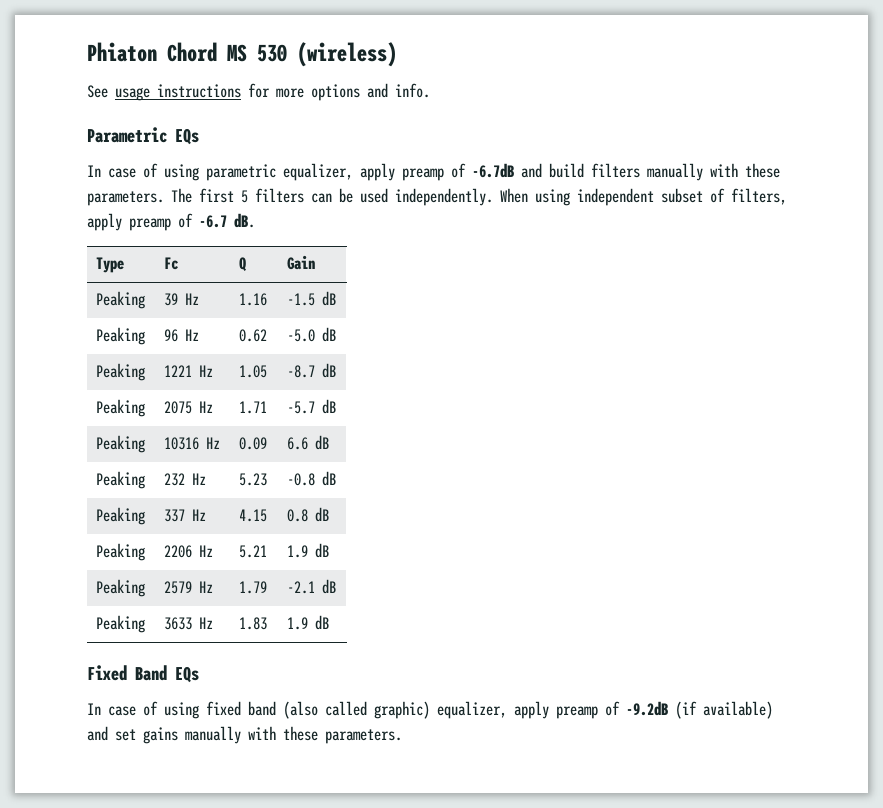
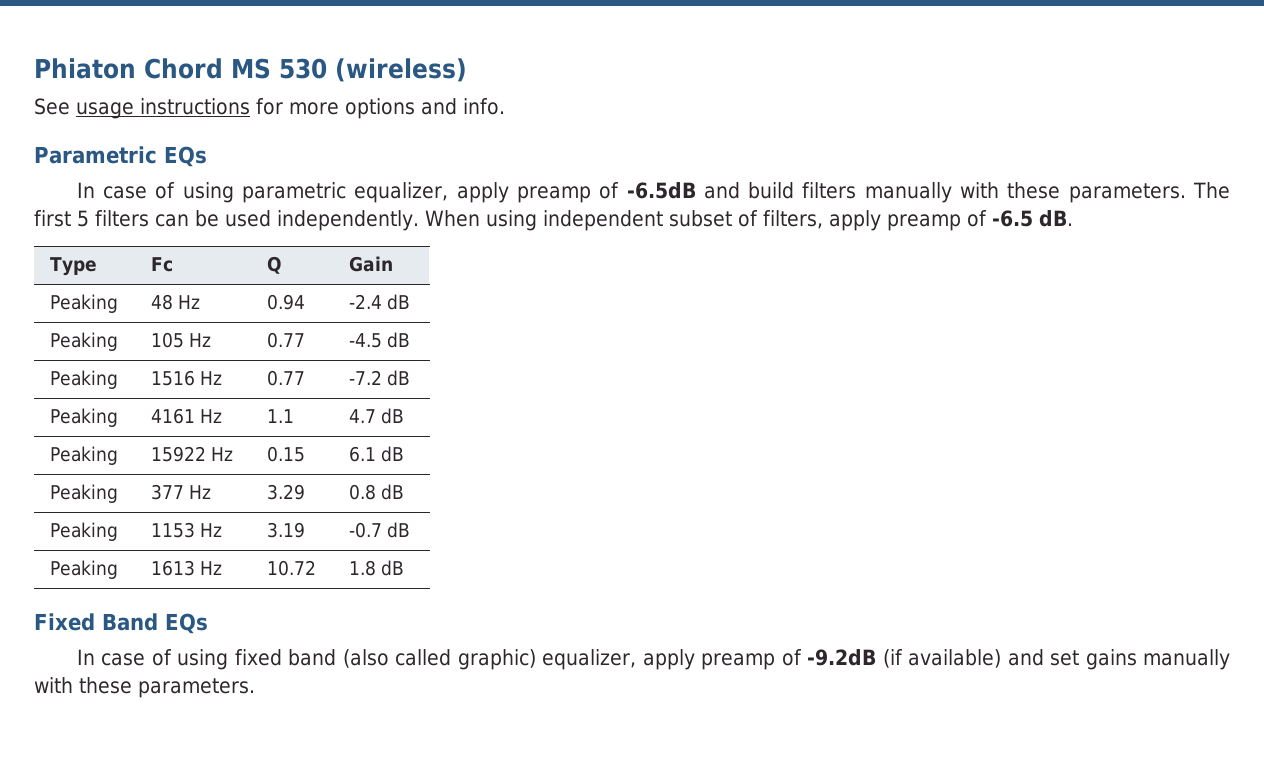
[472,163,514,178] -6.7dB -> [626,182,696,199] -6.5dB
[199,215,227,228] -6.7 -> [991,210,1033,227] -6.5
[164,293,200,306] [239,293,268,306] [287,291,337,306] [96,327,146,345] [164,329,200,342] [239,329,268,342] [287,327,337,342] [96,363,146,381] [164,365,214,377] [239,365,268,378] [287,363,337,378] [96,399,146,417] [164,401,214,414] [239,401,268,414] [287,399,337,414] [96,435,146,453] [164,437,221,450] [239,437,268,450] [287,435,330,450] [96,471,146,489] [164,473,207,486] [239,473,268,486] [287,471,337,486] [96,507,146,525] [164,509,207,522] [239,509,268,522] 39 Hz | 1.16 | -1.5 dB // Peaking | 96 Hz | 0.62 | -5.0 dB // Peaking | 1221 Hz | 1.05 | -8.7 dB // Peaking | 2075 Hz | 1.71 | -5.7 dB // Peaking | 10316 Hz | 0.09 | 6.6 dB // Peaking | 232 Hz | 5.23 | -0.8 dB // Peaking | 337 Hz | 4.15 -> [151,294,201,310] [267,294,306,310] [349,294,411,310] [50,332,119,351] [151,332,212,348] [267,332,306,348] [349,332,411,348] [50,370,119,389] [151,370,223,386] [267,370,306,386] [349,370,411,386] [50,408,119,427] [151,408,223,424] [267,409,295,423] [349,408,405,424] [50,446,119,465] [151,446,234,462] [267,446,306,462] [349,446,405,462] [50,484,119,503] [151,484,212,500] [267,484,306,500] 48 Hz | 0.94 | -2.4 dB // Peaking | 105 Hz | 0.77 | -4.5 dB // Peaking | 1516 Hz | 0.77 | -7.2 dB // Peaking | 4161 Hz | 1.1 | 4.7 dB // Peaking | 15922 Hz | 0.15 | 6.1 dB // Peaking | 377 Hz | 3.29
[164,545,214,558] [239,545,268,558] [287,543,330,558] [96,579,146,597] [164,581,214,594] [239,581,268,594] [287,579,337,594] [96,615,146,633] [164,617,214,630] [239,617,268,630] [287,617,309,630] 2206 Hz | 5.21 | 1.9 dB // Peaking | 2579 Hz | 1.79 | -2.1 dB // Peaking | 3633 Hz | 1.83 | 1.9 -> [151,522,223,538] [267,522,306,538] [349,522,411,538] [50,560,119,579] [151,560,223,576] [267,560,317,576] [349,560,377,576] 1153 Hz | 3.19 | -0.7 dB // Peaking | 1613 Hz | 10.72 | 1.8

